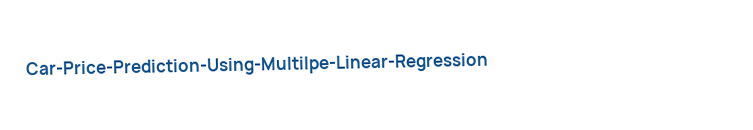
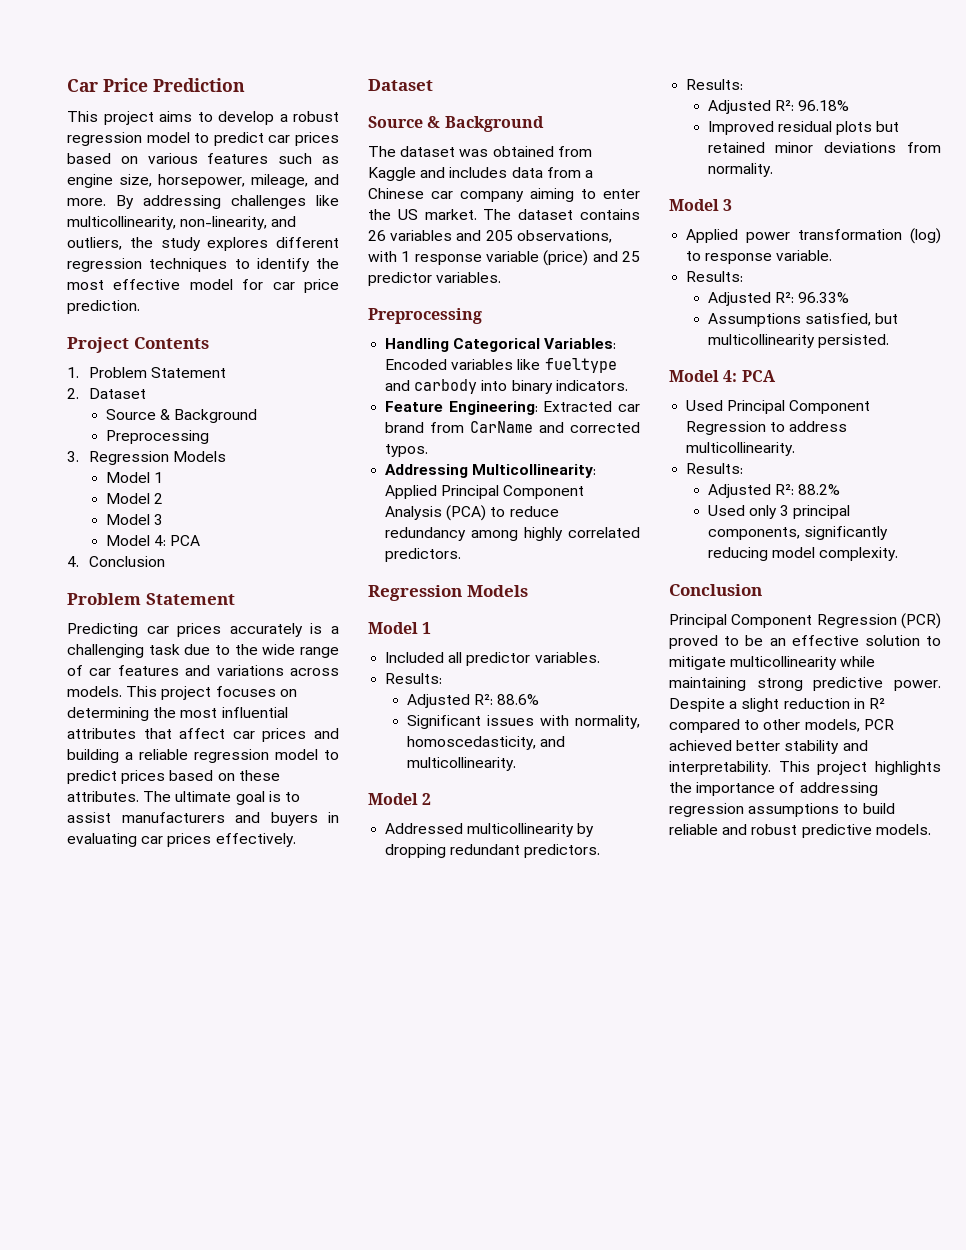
[25,52,489,80] Car-Price-Prediction-Using-Multilpe-Linear-Regression -> [67,78,245,92] [67,111,339,125] [67,132,339,146] [67,153,339,164] [67,174,339,188] [67,195,339,209] [67,216,297,230] [67,237,339,251] [67,258,339,272] [67,279,339,293] [67,300,140,314] [67,337,209,353] [67,367,226,378] [67,388,146,399] [105,409,258,423] [105,430,209,444] [67,451,226,465] [105,472,163,483] [105,493,163,504] [105,514,163,525] [105,535,201,546] [67,556,165,567] [67,593,235,605] [67,623,339,637] [67,644,339,658] [67,665,339,676] [67,686,297,700] [67,707,288,721] [67,728,339,742] [67,749,339,763] [67,770,280,784] [67,791,300,805] [67,812,339,826] [67,833,296,847] [368,79,433,91] [368,116,544,132] [368,146,592,157] [368,167,593,181] [368,188,640,202] [368,209,640,220] [368,230,612,243] [368,250,640,266] [368,272,502,286] [368,308,482,324] [385,338,617,352] [385,358,617,373] [385,379,628,394] [385,401,640,415] [385,421,640,433] [385,444,429,457] [385,464,597,478] [385,485,585,499] [385,505,559,521] [385,527,640,541] [385,548,462,562] [368,585,528,601] [368,622,432,634] [385,652,600,666] [385,673,443,684] [406,694,540,708] [406,715,640,729] [406,736,565,750] [406,757,516,771] [368,793,432,805] [385,823,595,837] [385,844,601,858] [686,79,744,90] [707,100,850,114] [707,121,900,135] [707,142,941,153] [707,163,773,177] [669,199,733,211] [686,228,941,244] [686,250,833,264] [686,271,744,282] [707,292,850,306] [707,313,899,327] [707,334,889,348] [669,370,776,382] [686,400,871,414] [686,421,848,435] [686,442,796,456] [686,463,744,474] [707,484,841,498] [707,505,851,519] [707,526,888,540] [707,547,899,561] [669,584,762,596] [669,613,941,629] [669,635,941,649] [669,656,876,670] [669,677,941,691] [669,698,885,712] [669,719,894,733] [669,740,868,754] [669,761,941,775] [669,782,878,796] [669,803,895,817] [669,824,931,838] Car Price Prediction // This project aims to develop a robust regression model to predict car prices based on various features such as engine size, horsepower, mileage, and more. By addressing challenges like multicollinearity, non-linearity, and outliers, the study explores different regression techniques to identify the most effective model for car price prediction. // Project Contents // 1. Problem Statement // 2. Dataset // Source & Background // Preprocessing // 3. Regression Models // Model 1 // Model 2 // Model 3 // Model 4: PCA // 4. Conclusion // Problem Statement // Predicting car prices accurately is a challenging task due to the wide range of car features and variations across models. This project focuses on determining the most influential attributes that affect car prices and building a reliable regression model to predict prices based on these attributes. The ultimate goal is to assist manufacturers and buyers in evaluating car prices effectively. // Dataset // Source & Background // The dataset was obtained from Kaggle and includes data from a Chinese car company aiming to enter the US market. The dataset contains 26 variables and 205 observations, with 1 response variable (price) and 25 predictor variables. // Preprocessing // Handling Categorical Variables: Encoded variables like fueltype and carbody into binary indicators. // Feature Engineering: Extracted car brand from CarName and corrected typos. // Addressing Multicollinearity: Applied Principal Component Analysis (PCA) to reduce redundancy among highly correlated predictors. // Regression Models // Model 1 // Included all predictor variables. // Results: // Adjusted R²: 88.6% // Significant issues with normality, homoscedasticity, and multicollinearity. // Model 2 // Addressed multicollinearity by dropping redundant predictors. // Results: // Adjusted R²: 96.18% // Improved residual plots but retained minor deviations from normality. // Model 3 // Applied power transformation (log) to response variable. // Results: // Adjusted R²: 96.33% // Assumptions satisfied, but multicollinearity persisted. // Model 4: PCA // Used Principal Component Regression to address multicollinearity. // Results: // Adjusted R²: 88.2% // Used only 3 principal components, significantly reducing model complexity. // Conclusion // Principal Component Regression (PCR) proved to be an effective solution to mitigate multicollinearity while maintaining strong predictive power. Despite a slight reduction in R² compared to other models, PCR achieved better stability and interpretability. This project highlights the importance of addressing regression assumptions to build reliable and robust predictive models.

